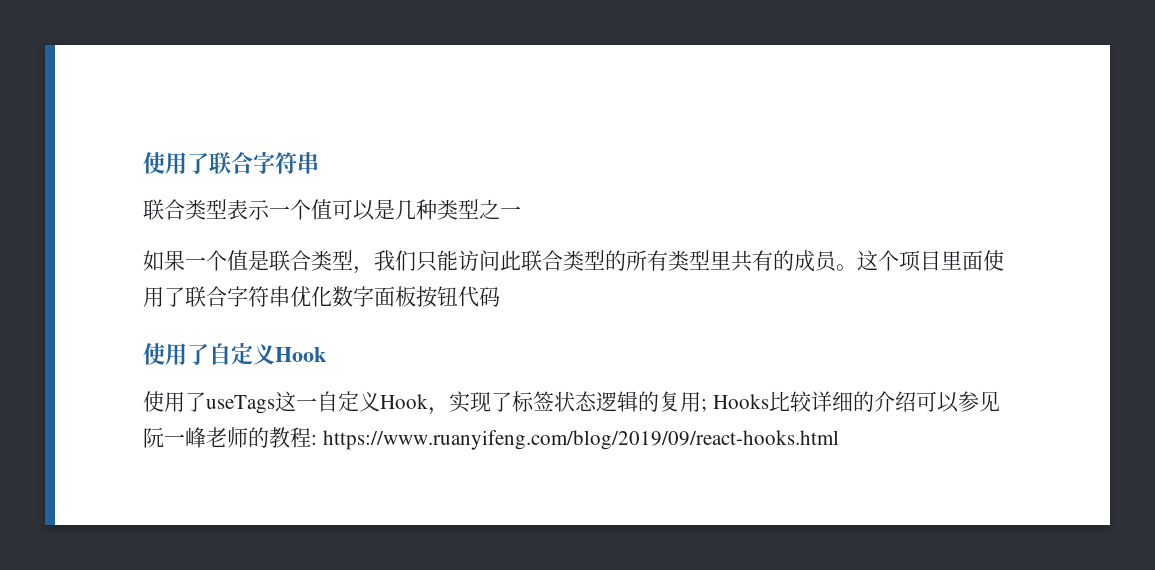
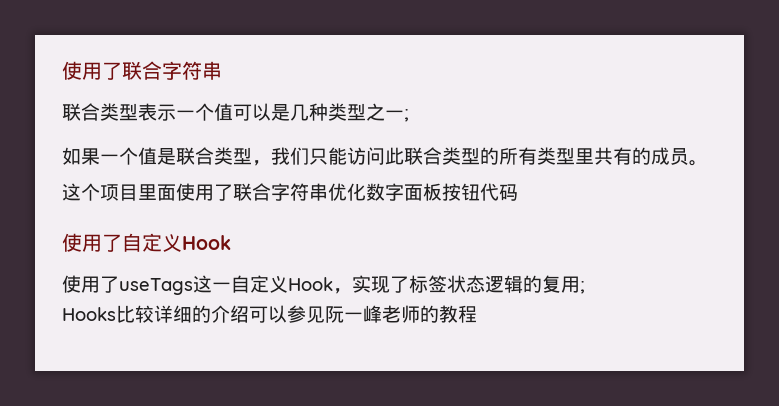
(521, 211) none -> [404,109,409,122] ;
(857, 267) none -> (708, 163) //
(707, 405) none -> (585, 287) //
[311,430,839,450] : https://www.ruanyifeng.com/blog/2019/09/react-hooks.html -> (477, 314) none

